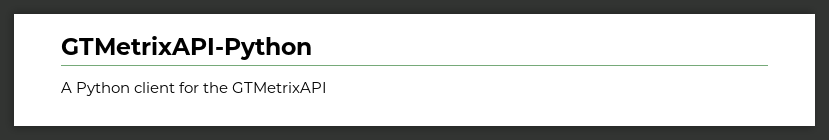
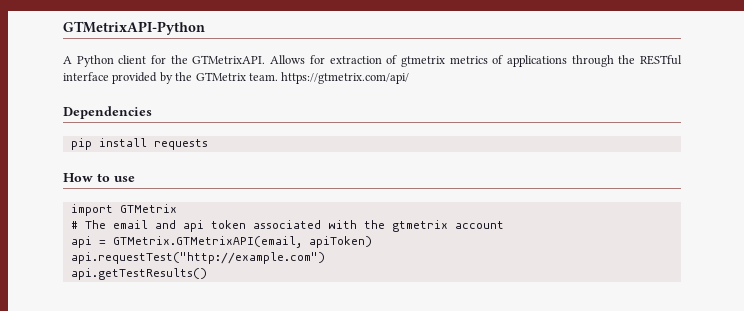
[232,82,328,93] GTMetrixAPI -> [192,55,682,67] [63,72,410,84] [63,106,152,119] [70,138,208,150] [63,173,135,182] [70,204,177,216] [70,220,504,232] [70,236,372,248] [70,252,325,264] [70,268,207,280] GTMetrixAPI. Allows for extraction of gtmetrix metrics of applications through the RESTful interface provided by the GTMetrix team. https://gtmetrix.com/api/ // Dependencies // pip install requests // How to use // import GTMetrix // # The email and api token associated with the gtmetrix account // api = GTMetrix.GTMetrixAPI(email, apiToken) // api.requestTest("http://example.com") // api.getTestResults()

